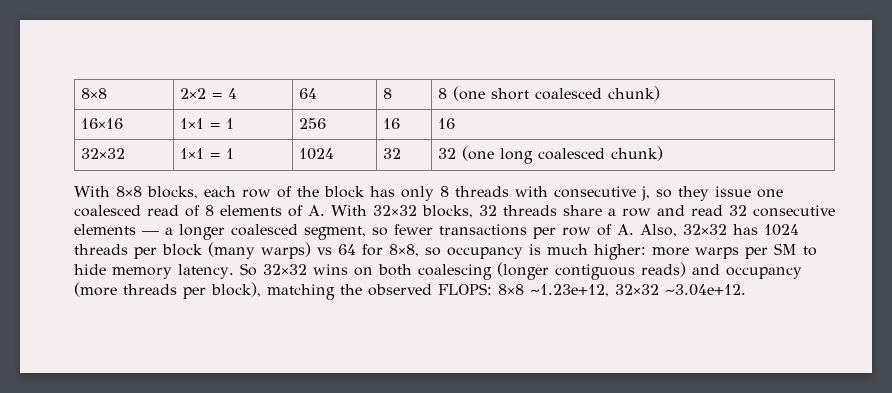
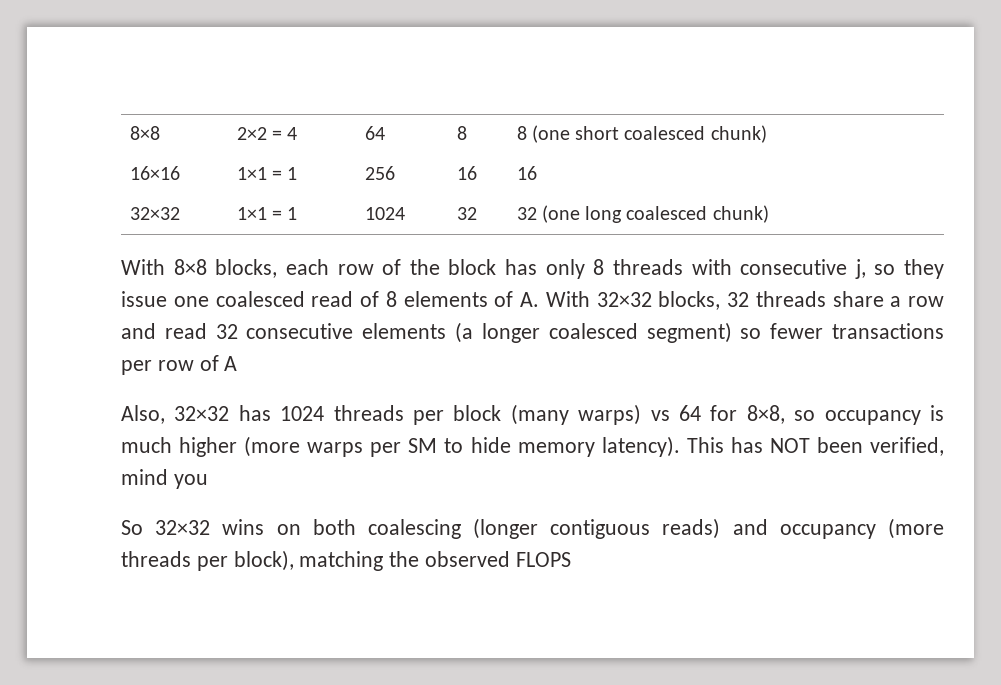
[142,227,173,235] — a -> [455,322,474,343] (a
[304,226,366,240] segment, -> [646,322,732,343] segment)
[617,224,634,235] A. -> [224,356,238,371] A //
[594,244,689,260] higher: more -> [179,436,301,457] higher (more
[178,264,234,279] latency. -> [601,436,944,457] [121,469,208,489] latency). This has NOT been verified, mind you //
[438,283,746,297] FLOPS: 8×8 ~1.23e+12, 32×32 ~3.04e+12. -> [515,552,571,567] FLOPS

